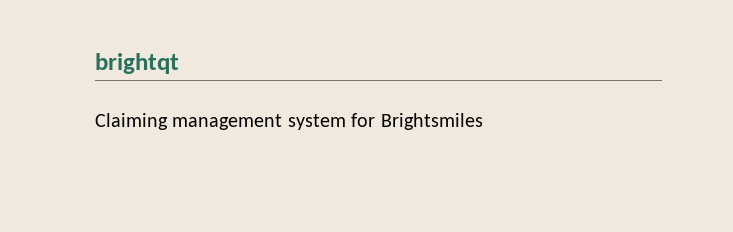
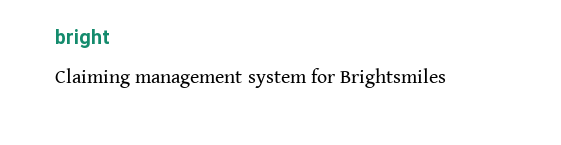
[95,53,179,74] brightqt -> [55,29,110,48] bright

